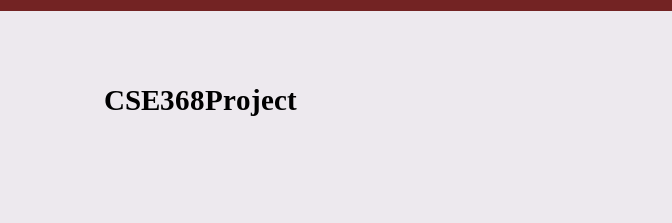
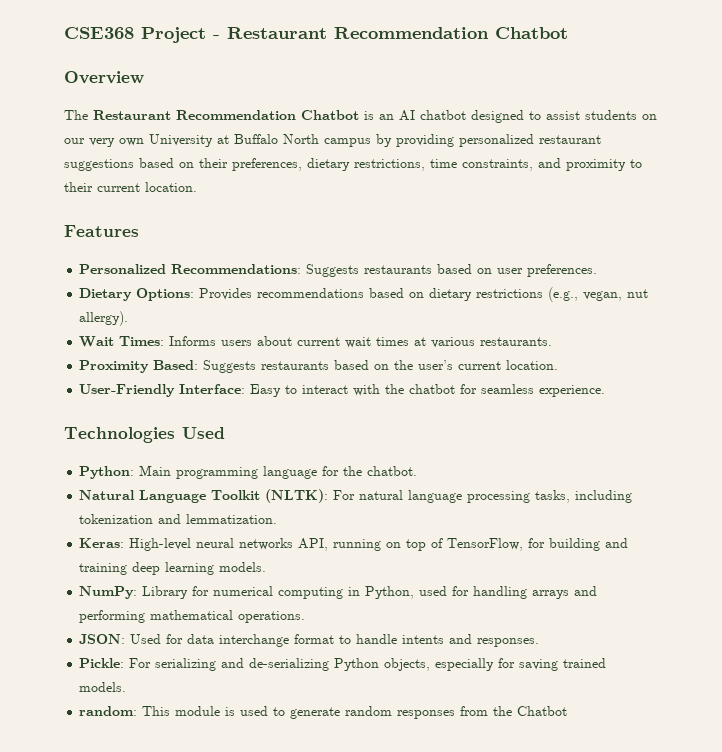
[104,89,297,116] CSE368Project -> [64,27,568,43] [64,71,144,84] [64,110,657,123] [64,134,601,147] [64,158,642,171] [64,182,197,192] [64,225,139,237] [79,264,598,277] [79,287,649,302] [79,311,129,326] [79,336,553,348] [79,360,559,373] [79,384,606,397] [64,427,225,443] [79,465,418,479] [79,489,633,503] [79,514,278,524] [79,538,629,551] [79,562,267,575] [79,586,598,599] [79,610,306,623] [79,634,540,647] [79,658,607,671] [79,682,127,692] [79,706,568,719] CSE368 Project - Restaurant Recommendation Chatbot // Overview // The Restaurant Recommendation Chatbot is an AI chatbot designed to assist students on our very own University at Buffalo North campus by providing personalized restaurant suggestions based on their preferences, dietary restrictions, time constraints, and proximity to their current location. // Features // Personalized Recommendations: Suggests restaurants based on user preferences. // Dietary Options: Provides recommendations based on dietary restrictions (e.g., vegan, nut allergy). // Wait Times: Informs users about current wait times at various restaurants. // Proximity Based: Suggests restaurants based on the user’s current location. // User-Friendly Interface: Easy to interact with the chatbot for seamless experience. // Technologies Used // Python: Main programming language for the chatbot. // Natural Language Toolkit (NLTK): For natural language processing tasks, including tokenization and lemmatization. // Keras: High-level neural networks API, running on top of TensorFlow, for building and training deep learning models. // NumPy: Library for numerical computing in Python, used for handling arrays and performing mathematical operations. // JSON: Used for data interchange format to handle intents and responses. // Pickle: For serializing and de-serializing Python objects, especially for saving trained models. // random: This module is used to generate random responses from the Chatbot

